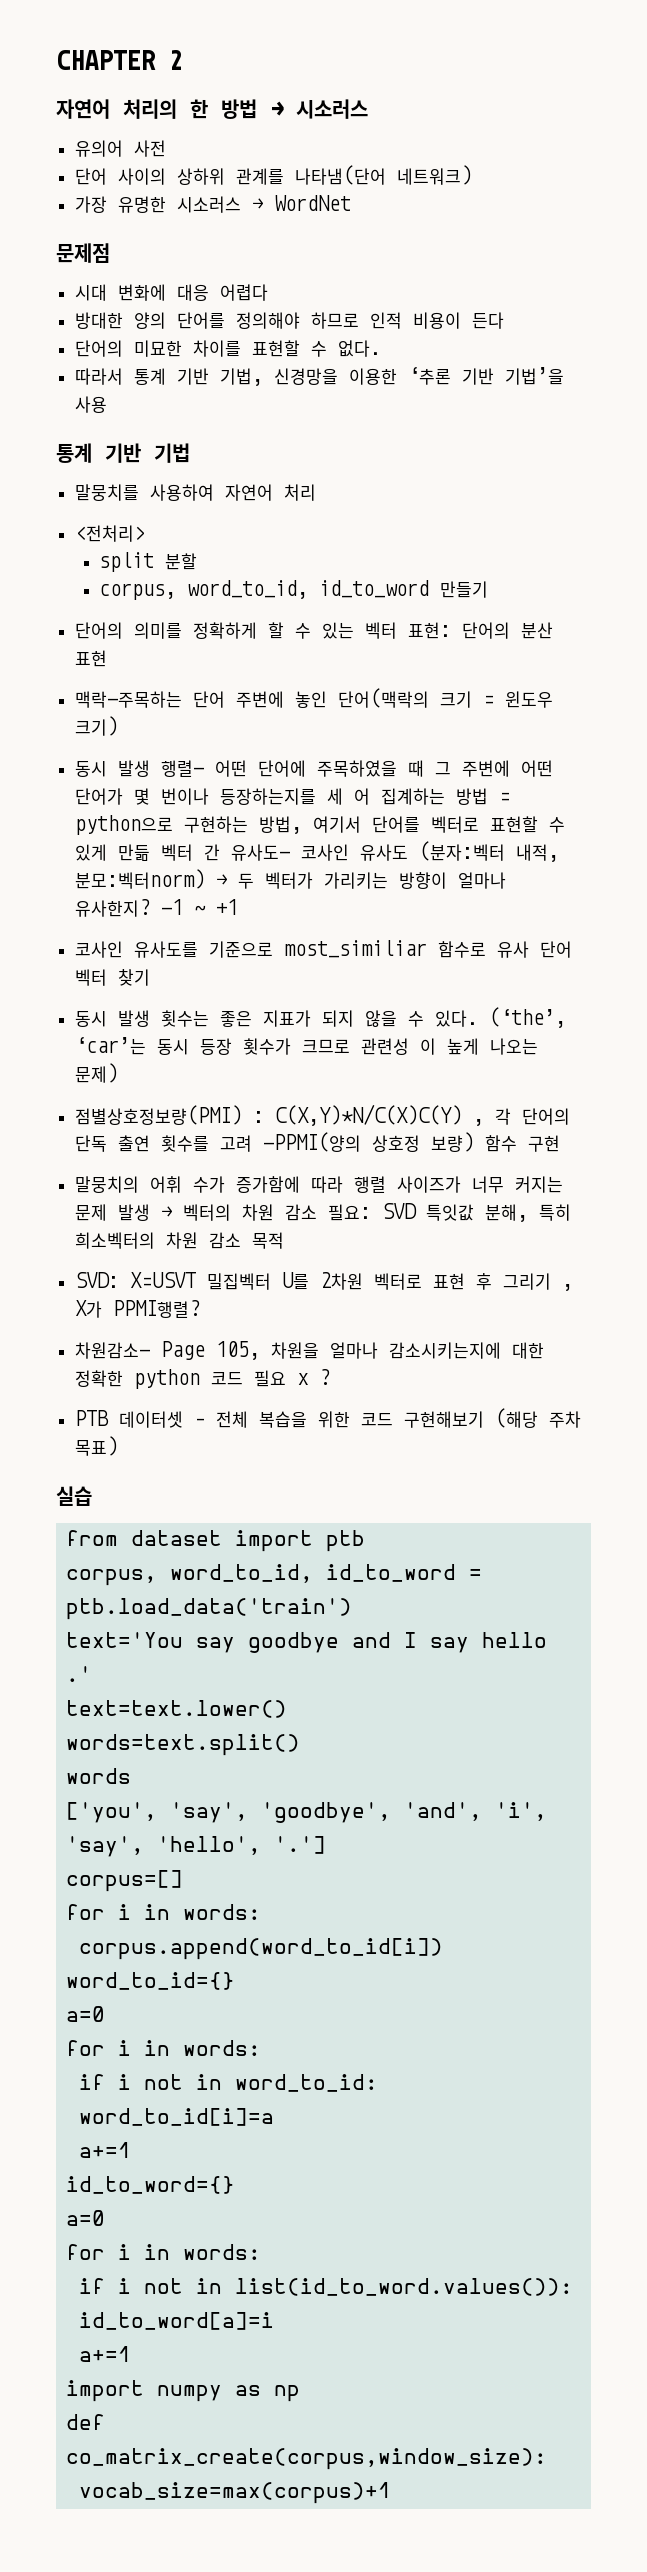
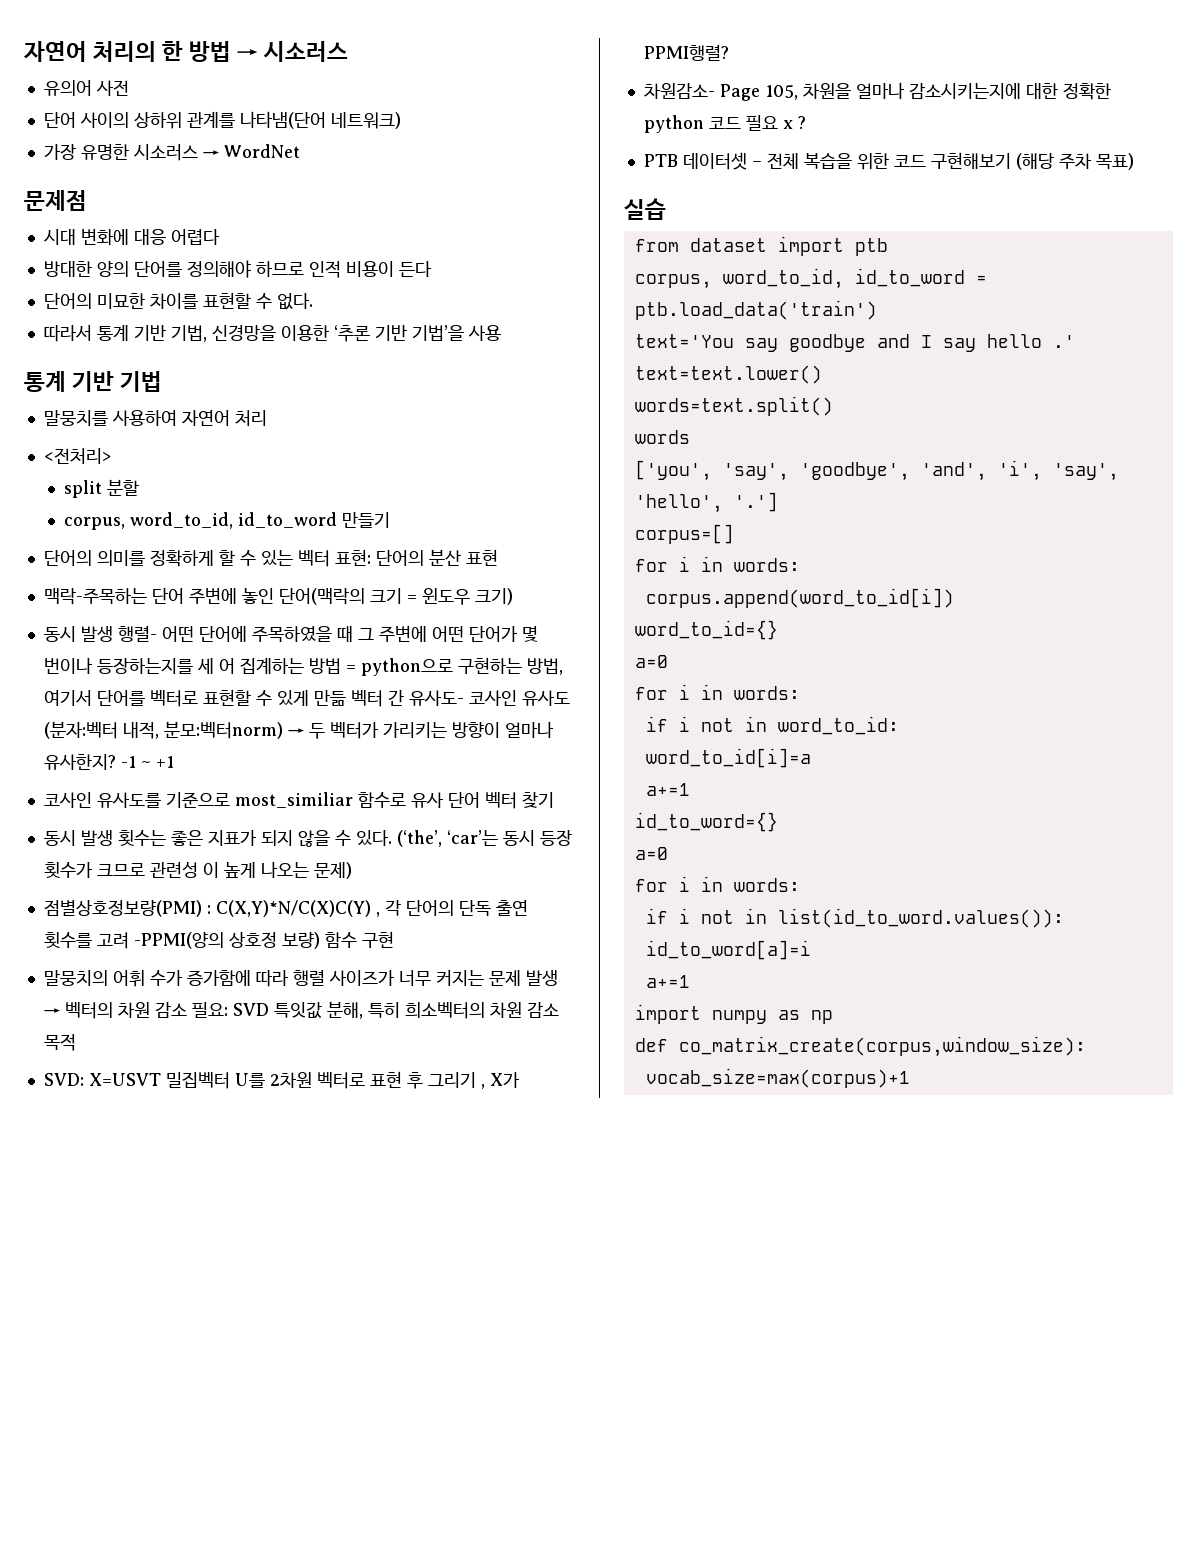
[56,50,182,70] CHAPTER 2 // -> (23, 51) none

